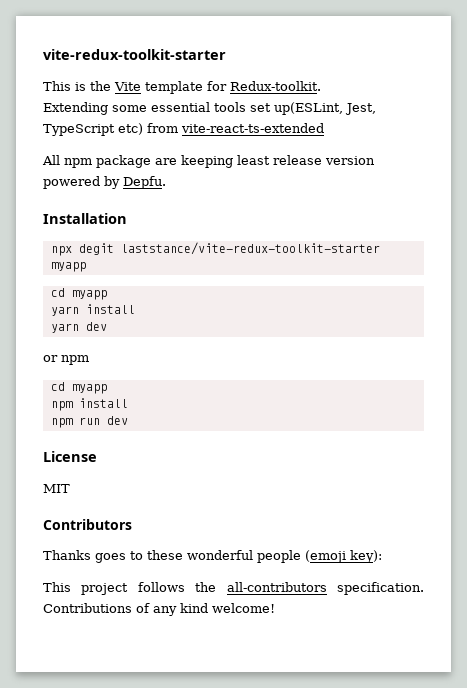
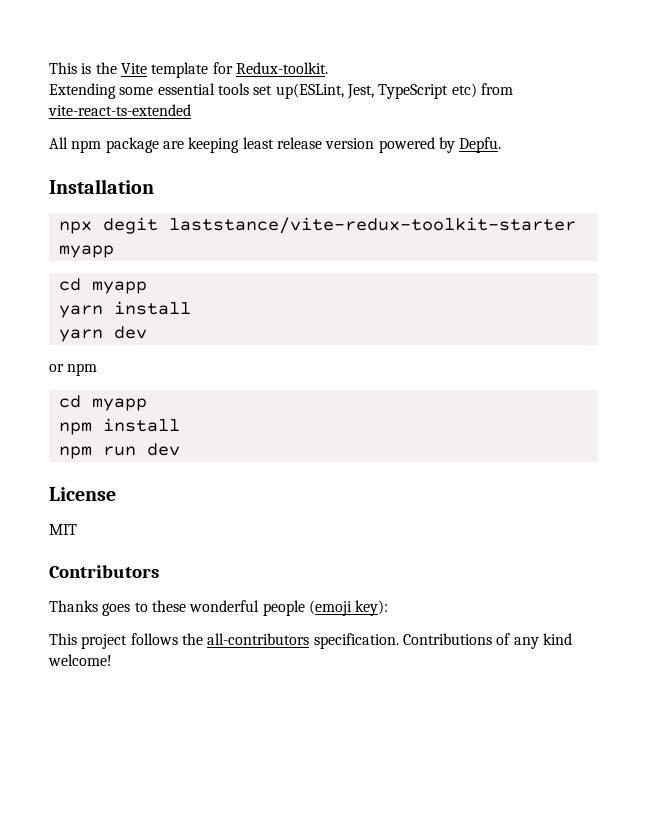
[43,49,226,60] vite-redux-toolkit-starter // -> (49, 68) none

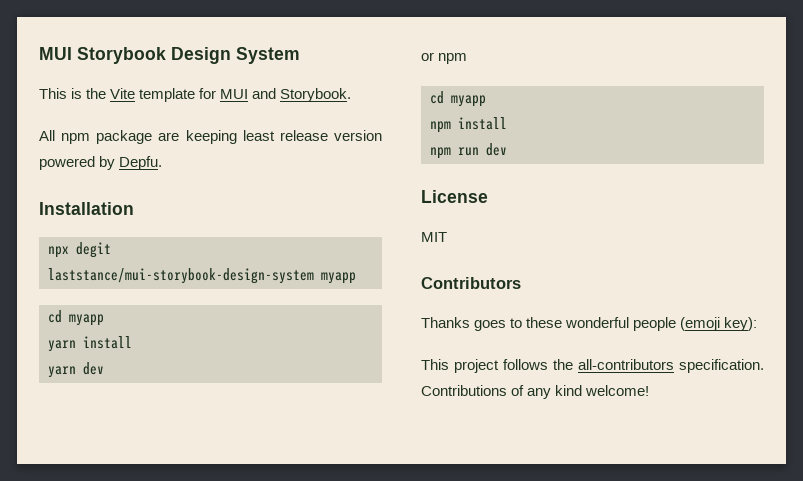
(49, 68) none -> [39,47,300,64] MUI Storybook Design System //
[235,62,328,74] [49,83,513,99] [48,104,191,116] Redux-toolkit. // Extending some essential tools set up(ESLint, Jest, TypeScript etc) from vite-react-ts-extended -> [220,88,352,102] MUI and Storybook.
[168,217,576,234] laststance/vite-redux-toolkit-starter -> [48,268,314,284] laststance/mui-storybook-design-system

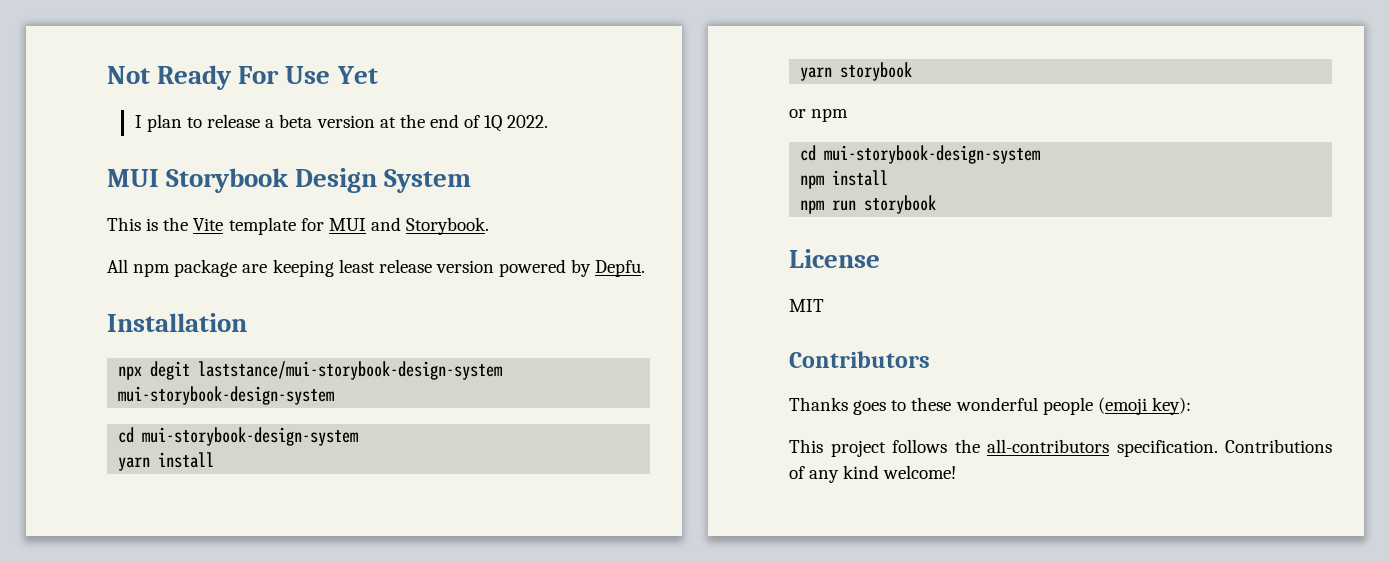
(39, 53) none -> [107,65,378,90] [134,114,549,132] Not Ready For Use Yet // I plan to release a beta version at the end of 1Q 2022. //
[321,272,356,284] [48,310,104,326] myapp // cd myapp -> [118,386,335,405] [118,427,359,446] mui-storybook-design-system // cd mui-storybook-design-system
[83,362,104,375] dev -> [840,62,913,81] storybook
[451,95,486,107] myapp -> [824,145,1041,164] mui-storybook-design-system
[486,143,507,156] dev -> [864,195,937,214] storybook

